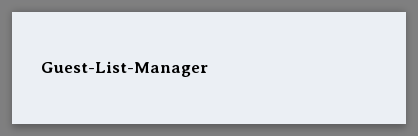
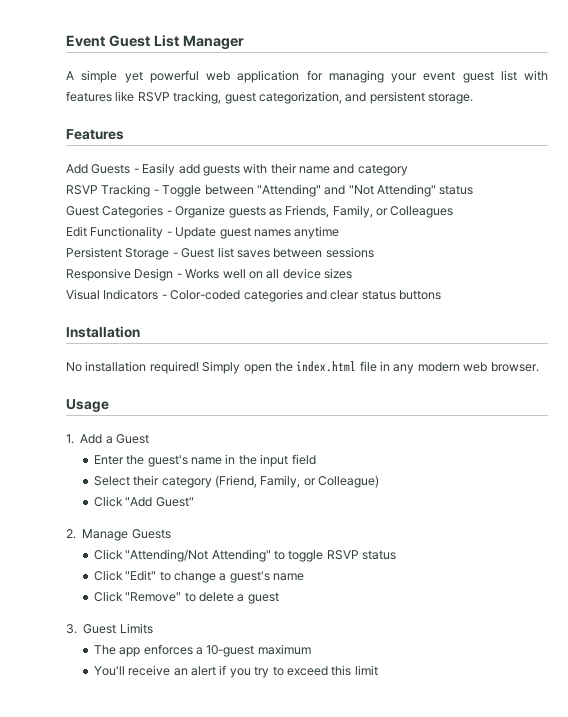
[41,61,208,77] Guest-List-Manager -> [66,35,244,50] [66,70,548,83] [66,91,473,104] [66,129,124,140] [66,163,408,176] [66,184,474,197] [66,205,454,218] [66,226,340,239] [66,247,374,260] [66,268,352,281] [66,289,441,302] [66,326,140,338] [66,361,539,374] [66,399,109,412] [66,434,149,444] [93,454,316,467] [93,475,380,488] [93,496,194,507] [66,529,171,541] [93,549,397,562] [93,570,305,583] [93,591,279,604] [66,623,153,634] [93,644,311,657] [93,665,378,678] Event Guest List Manager // A simple yet powerful web application for managing your event guest list with features like RSVP tracking, guest categorization, and persistent storage. // Features // Add Guests - Easily add guests with their name and category // RSVP Tracking - Toggle between "Attending" and "Not Attending" status // Guest Categories - Organize guests as Friends, Family, or Colleagues // Edit Functionality - Update guest names anytime // Persistent Storage - Guest list saves between sessions // Responsive Design - Works well on all device sizes // Visual Indicators - Color-coded categories and clear status buttons // Installation // No installation required! Simply open the index.html file in any modern web browser. // Usage // 1. Add a Guest // Enter the guest's name in the input field // Select their category (Friend, Family, or Colleague) // Click "Add Guest" // 2. Manage Guests // Click "Attending/Not Attending" to toggle RSVP status // Click "Edit" to change a guest's name // Click "Remove" to delete a guest // 3. Guest Limits // The app enforces a 10-guest maximum // You'll receive an alert if you try to exceed this limit

